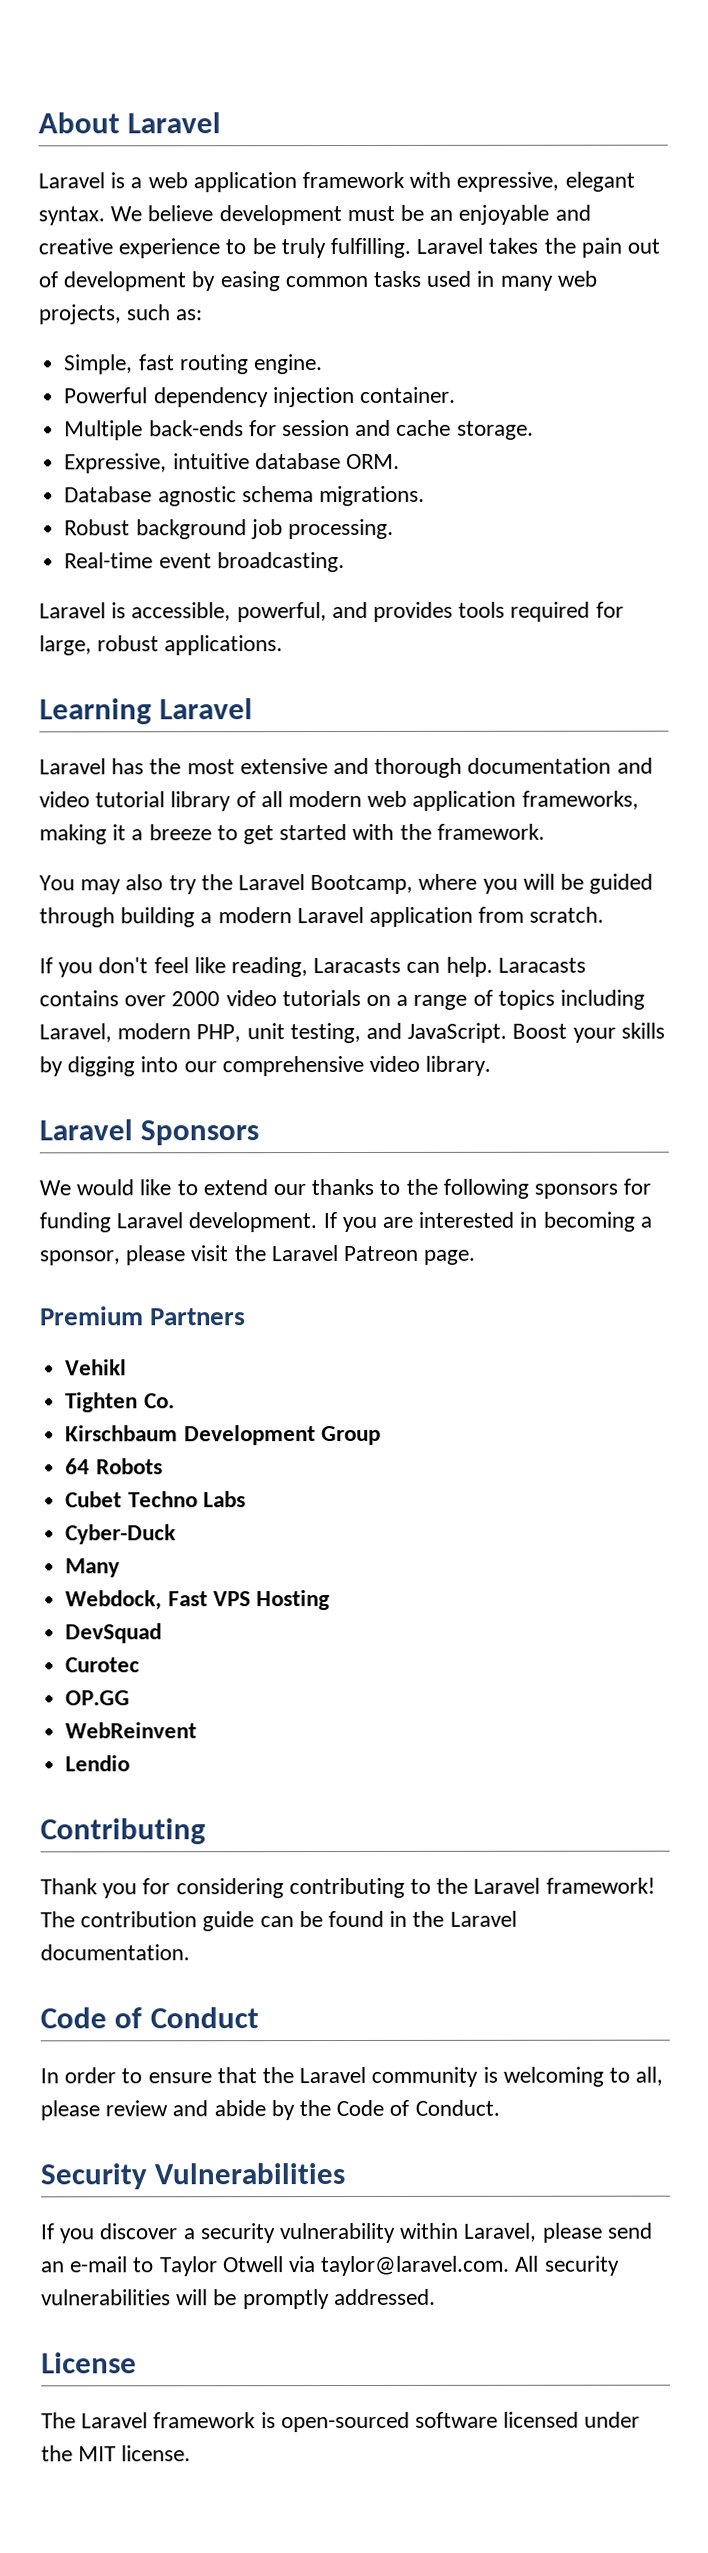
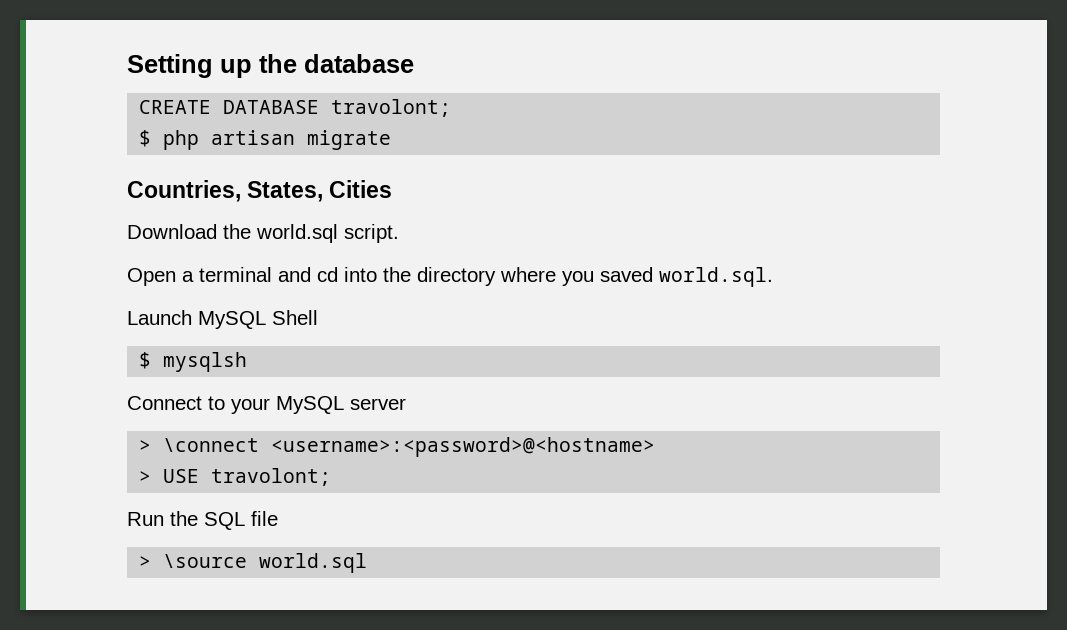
[38,112,222,134] [38,171,635,193] [38,204,591,226] [38,237,661,259] [38,270,597,292] [38,304,203,325] [64,354,323,375] [64,386,456,408] [64,419,534,441] [64,453,400,474] [64,485,425,507] [64,518,394,540] [64,552,345,573] [39,601,624,623] [39,635,284,656] [39,698,254,725] [39,757,653,778] [39,790,639,812] [39,823,545,845] [39,873,654,895] [39,906,605,928] [39,956,586,978] [39,989,646,1010] [39,1022,665,1044] [39,1055,492,1077] [39,1119,260,1146] [39,1178,652,1199] [39,1211,652,1233] [39,1245,476,1266] [40,1306,247,1326] [65,1359,128,1376] [65,1392,175,1413] [65,1425,381,1446] [65,1458,163,1475] [65,1491,246,1508] [65,1524,177,1545] [65,1558,121,1578] [65,1590,330,1611] [65,1623,163,1644] [65,1657,141,1673] [65,1690,131,1706] [65,1722,198,1739] [65,1755,131,1772] [40,1818,206,1845] [40,1877,655,1899] [40,1910,517,1932] [40,1944,190,1961] [40,2007,259,2029] [40,2066,664,2087] [40,2099,500,2121] [40,2163,346,2190] [40,2222,653,2244] [41,2255,620,2277] [41,2288,436,2310] [41,2352,137,2374] [41,2411,641,2433] [41,2445,192,2462] About Laravel // Laravel is a web application framework with expressive, elegant syntax. We believe development must be an enjoyable and creative experience to be truly fulfilling. Laravel takes the pain out of development by easing common tasks used in many web projects, such as: // Simple, fast routing engine. // Powerful dependency injection container. // Multiple back-ends for session and cache storage. // Expressive, intuitive database ORM. // Database agnostic schema migrations. // Robust background job processing. // Real-time event broadcasting. // Laravel is accessible, powerful, and provides tools required for large, robust applications. // Learning Laravel // Laravel has the most extensive and thorough documentation and video tutorial library of all modern web application frameworks, making it a breeze to get started with the framework. // You may also try the Laravel Bootcamp, where you will be guided through building a modern Laravel application from scratch. // If you don't feel like reading, Laracasts can help. Laracasts contains over 2000 video tutorials on a range of topics including Laravel, modern PHP, unit testing, and JavaScript. Boost your skills by digging into our comprehensive video library. // Laravel Sponsors // We would like to extend our thanks to the following sponsors for funding Laravel development. If you are interested in becoming a sponsor, please visit the Laravel Patreon page. // Premium Partners // Vehikl // Tighten Co. // Kirschbaum Development Group // 64 Robots // Cubet Techno Labs // Cyber-Duck // Many // Webdock, Fast VPS Hosting // DevSquad // Curotec // OP.GG // WebReinvent // Lendio // Contributing // Thank you for considering contributing to the Laravel framework! The contribution guide can be found in the Laravel documentation. // Code of Conduct // In order to ensure that the Laravel community is welcoming to all, please review and abide by the Code of Conduct. // Security Vulnerabilities // If you discover a security vulnerability within Laravel, please send an e-mail to Taylor Otwell via taylor@laravel.com. All security vulnerabilities will be promptly addressed. // License // The Laravel framework is open-sourced software licensed under the MIT license. -> [127,54,414,78] [139,99,452,117] [139,130,392,150] [127,180,393,202] [127,224,399,243] [127,267,773,287] [127,310,318,329] [139,352,248,372] [127,396,406,414] [139,437,656,457] [139,468,332,486] [127,511,278,530] [139,553,368,573] Setting up the database // CREATE DATABASE travolont; // $ php artisan migrate // Countries, States, Cities // Download the world.sql script. // Open a terminal and cd into the directory where you saved world.sql. // Launch MySQL Shell // $ mysqlsh // Connect to your MySQL server // > \connect <username>:<password>@<hostname> // > USE travolont; // Run the SQL file // > \source world.sql

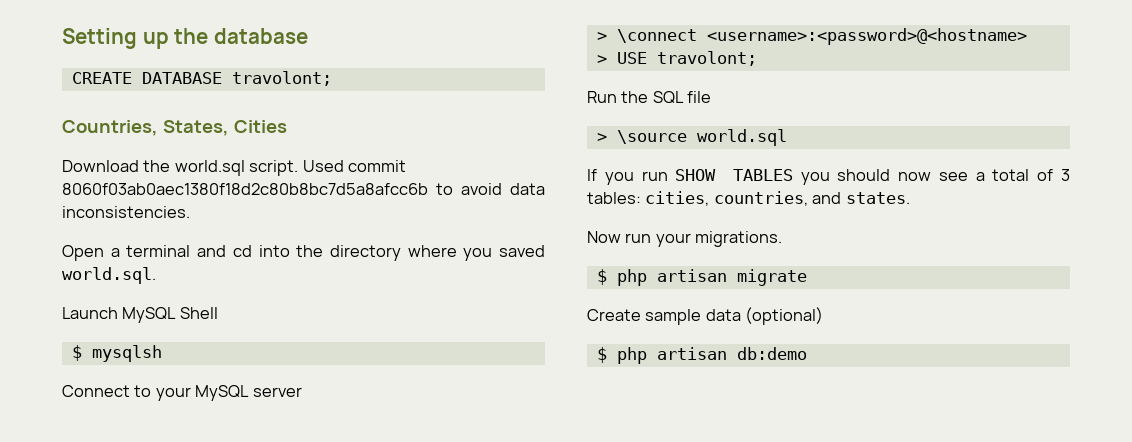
[139,130,392,150] // $ php artisan migrate -> (332, 78) none
(399, 233) none -> [302,160,407,172] [62,183,545,195] [62,206,190,218] Used commit 8060f03ab0aec1380f18d2c80b8bc7d5a8afcc6b to avoid data inconsistencies.
(368, 563) none -> [587,169,1070,185] [587,191,910,206] [587,231,783,247] [596,269,807,286] [587,307,824,325] [596,347,807,364] // If you run SHOW TABLES you should now see a total of 3 tables: cities, countries, and states. // Now run your migrations. // $ php artisan migrate // Create sample data (optional) // $ php artisan db:demo

